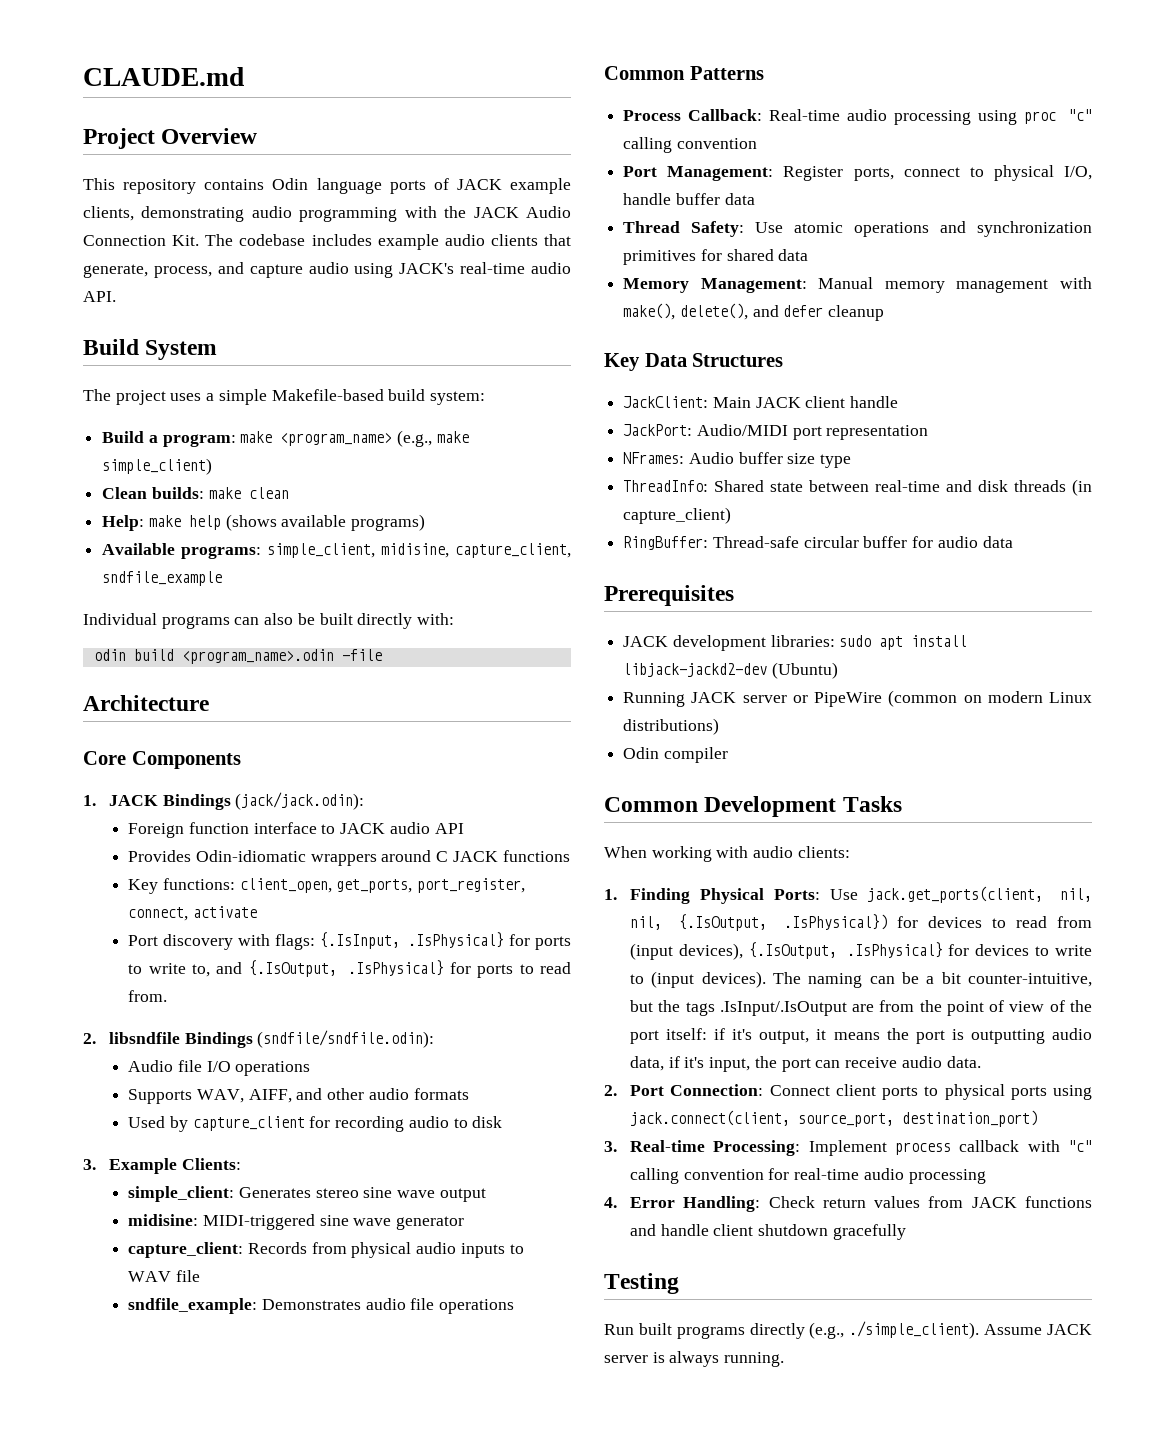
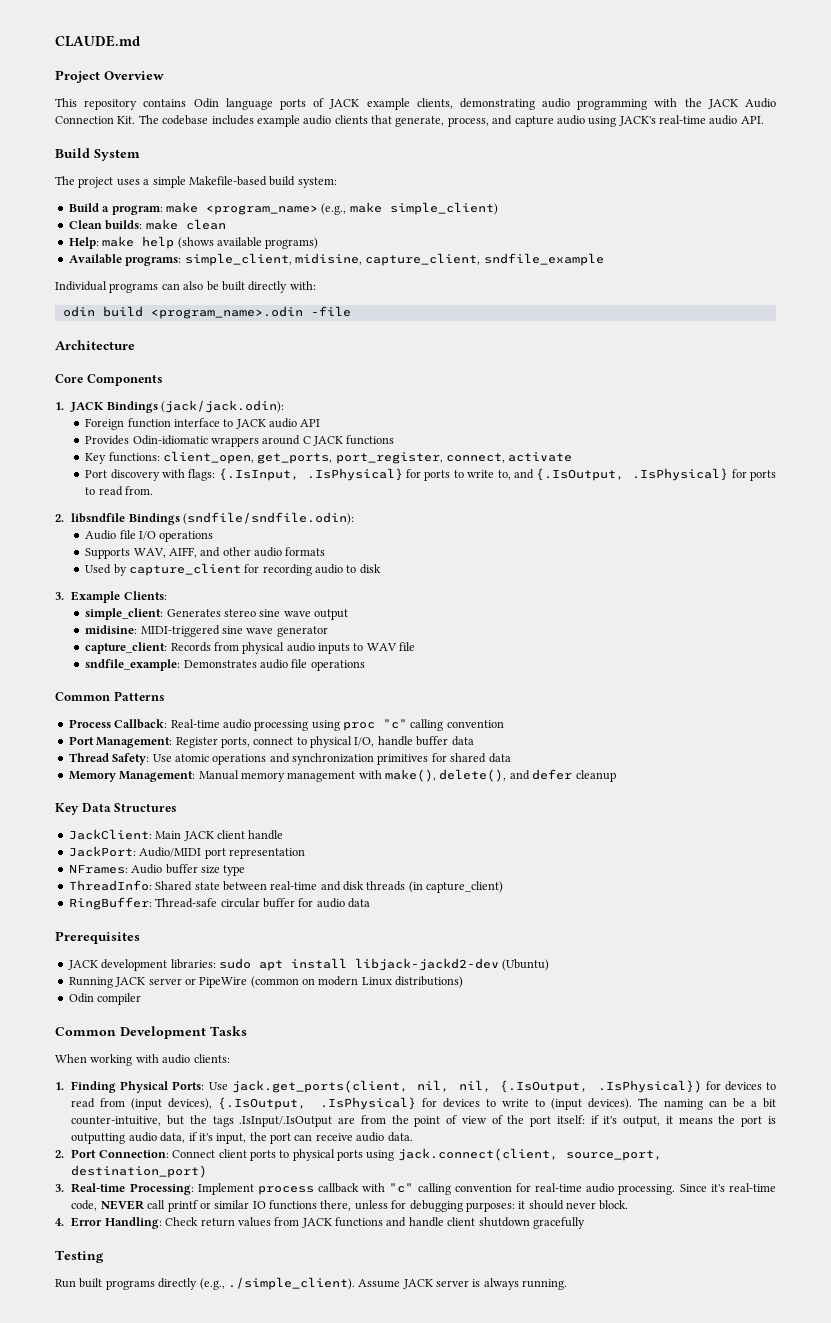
[908,1169,986,1184] processing -> [618,1183,777,1195] [71,1200,629,1212] processing. Since it's real-time code, NEVER call printf or similar IO functions there, unless for debugging purposes: it should never block.

